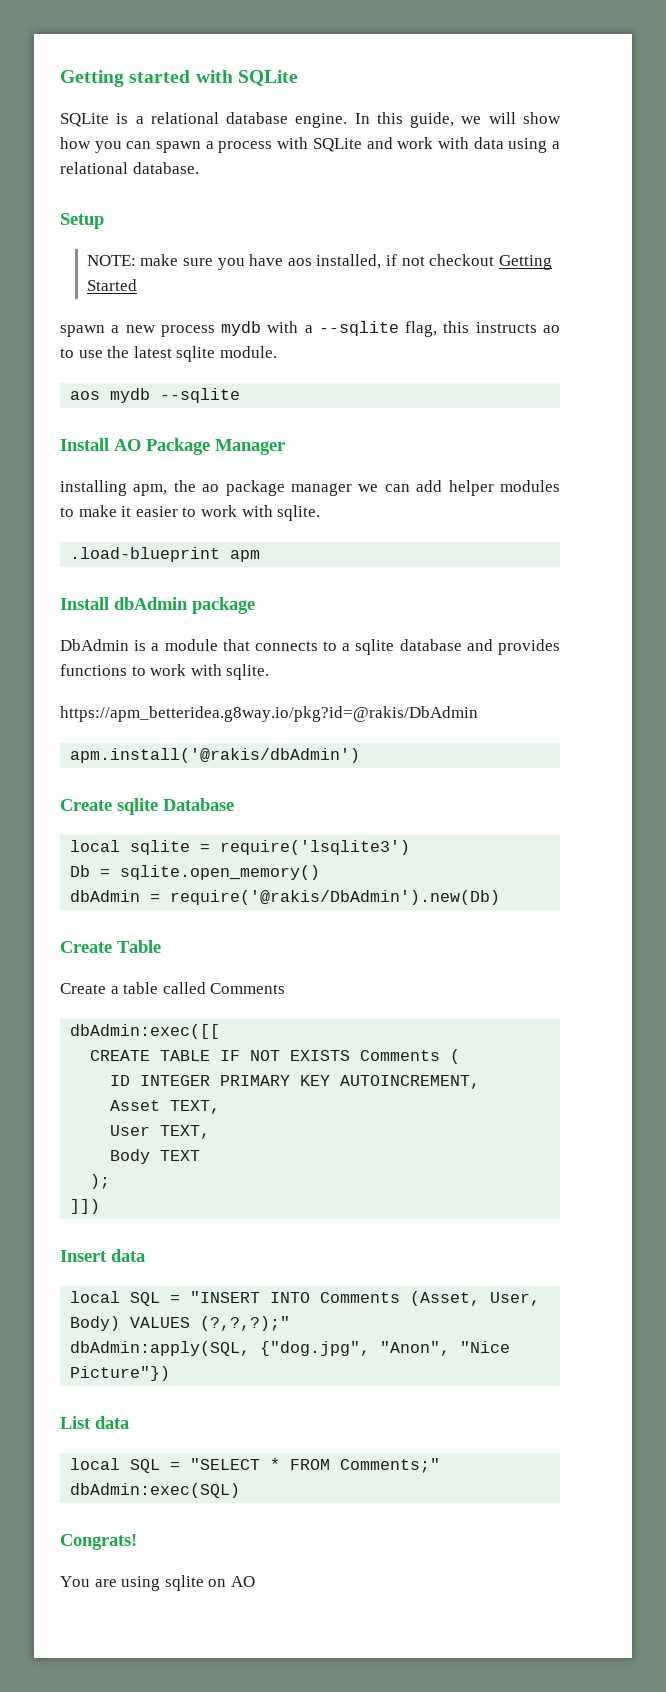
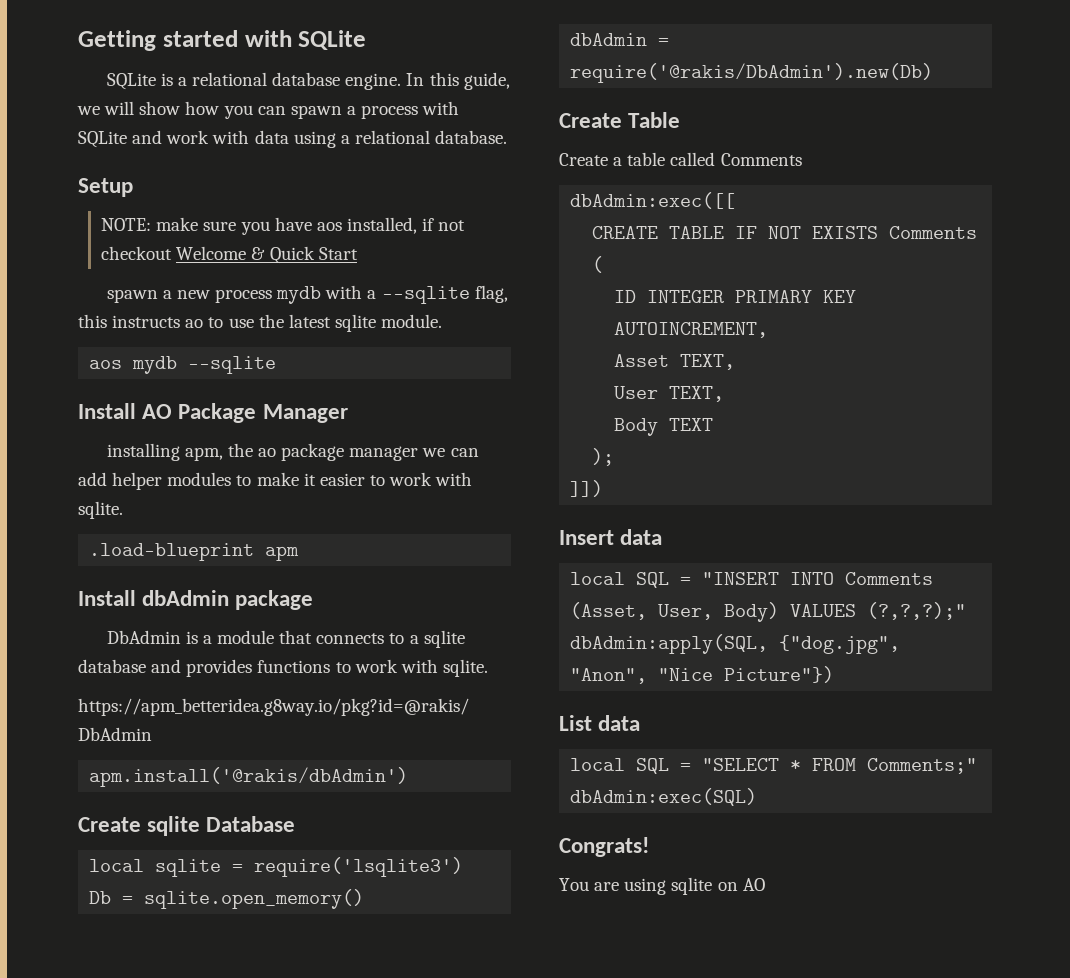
[498,255,552,270] [86,279,137,291] Getting Started -> [176,246,358,264] Welcome & Quick Start

